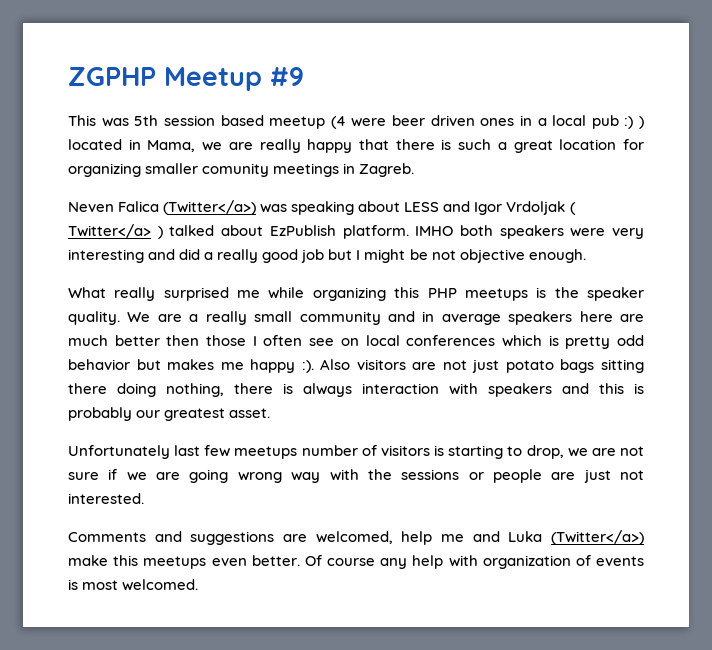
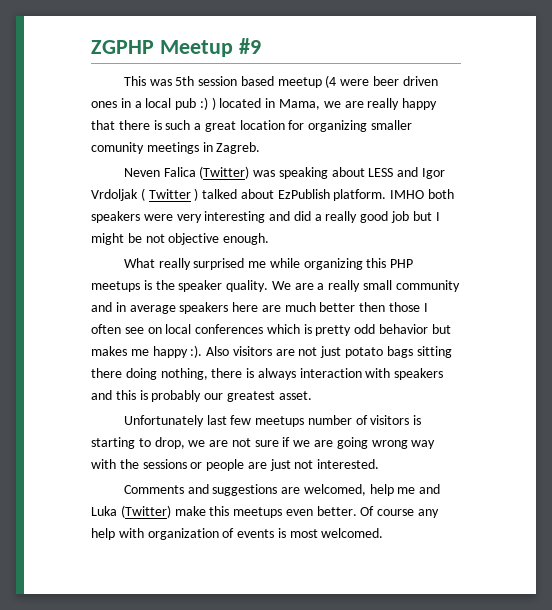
[163,200,257,215] (Twitter</a>) -> [199,166,250,179] (Twitter)
[68,224,151,238] Twitter</a> -> [148,189,191,199] Twitter
[551,530,644,545] (Twitter</a>) -> [120,505,171,518] (Twitter)

